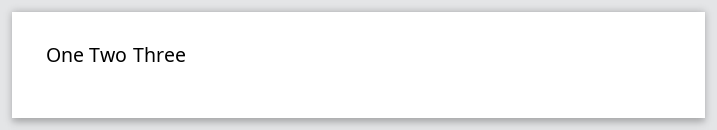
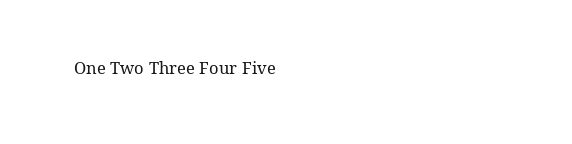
(186, 54) none -> [199,61,276,74] Four Five

